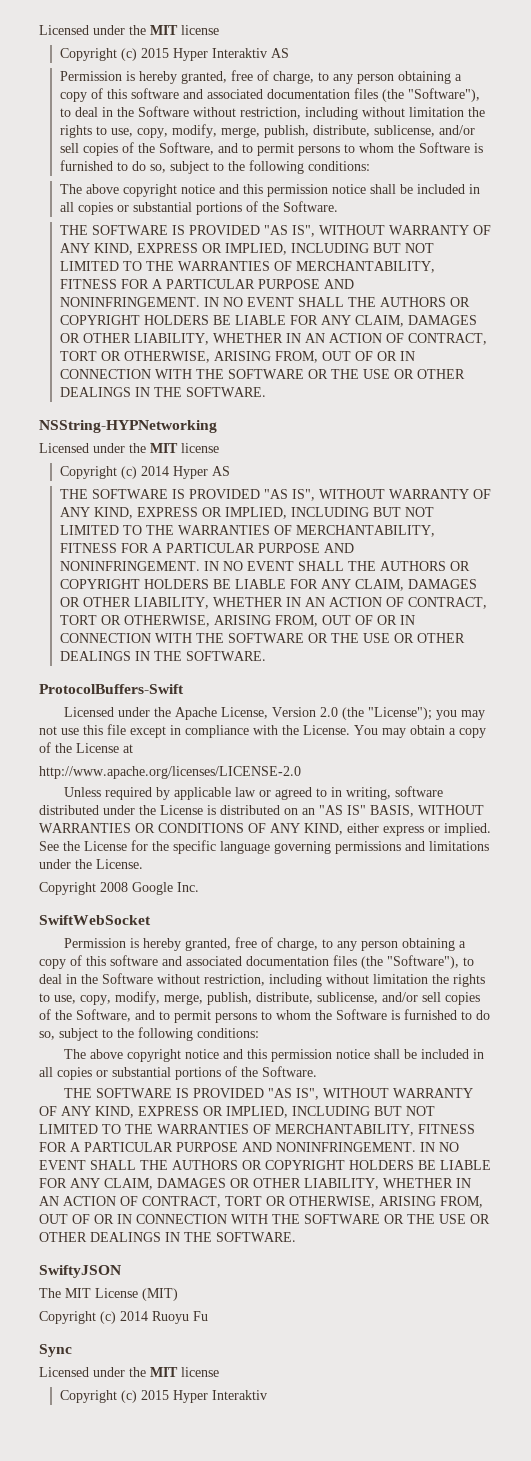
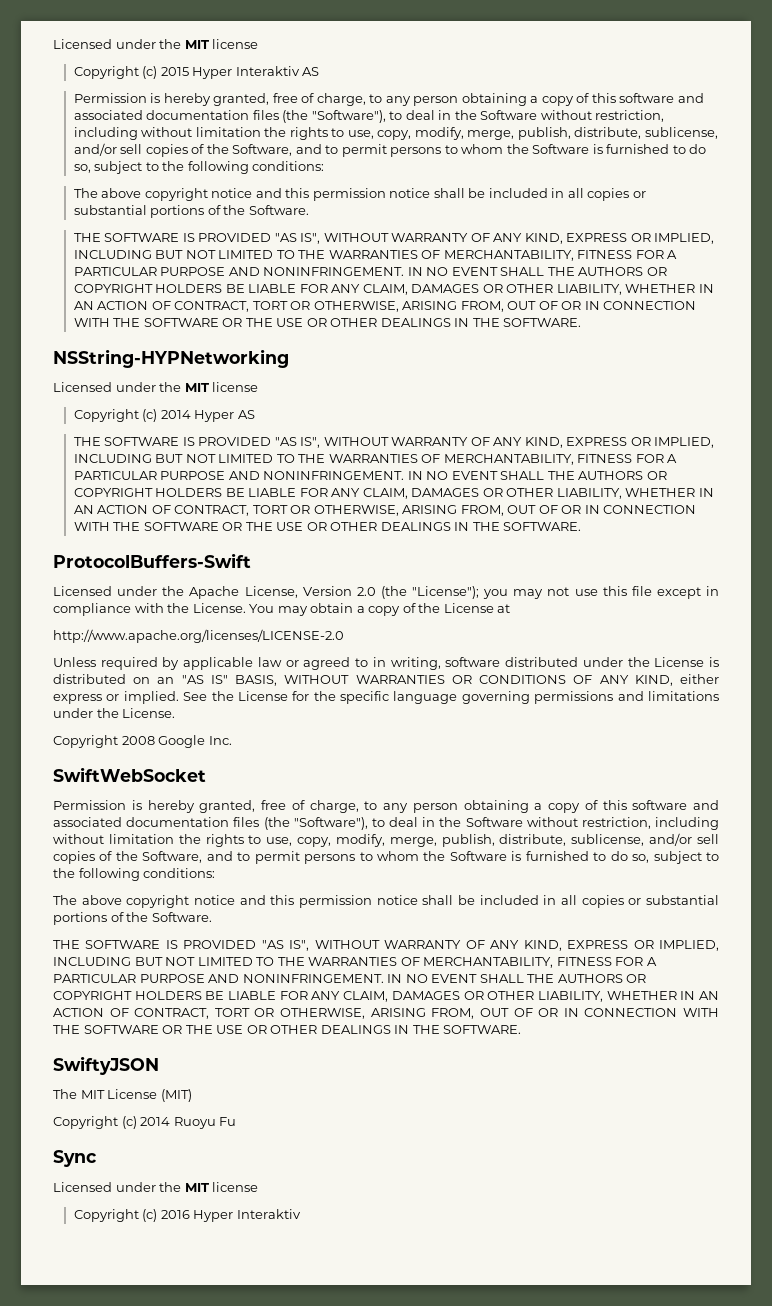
[141,1390,170,1400] 2015 -> [160,1210,190,1219] 2016

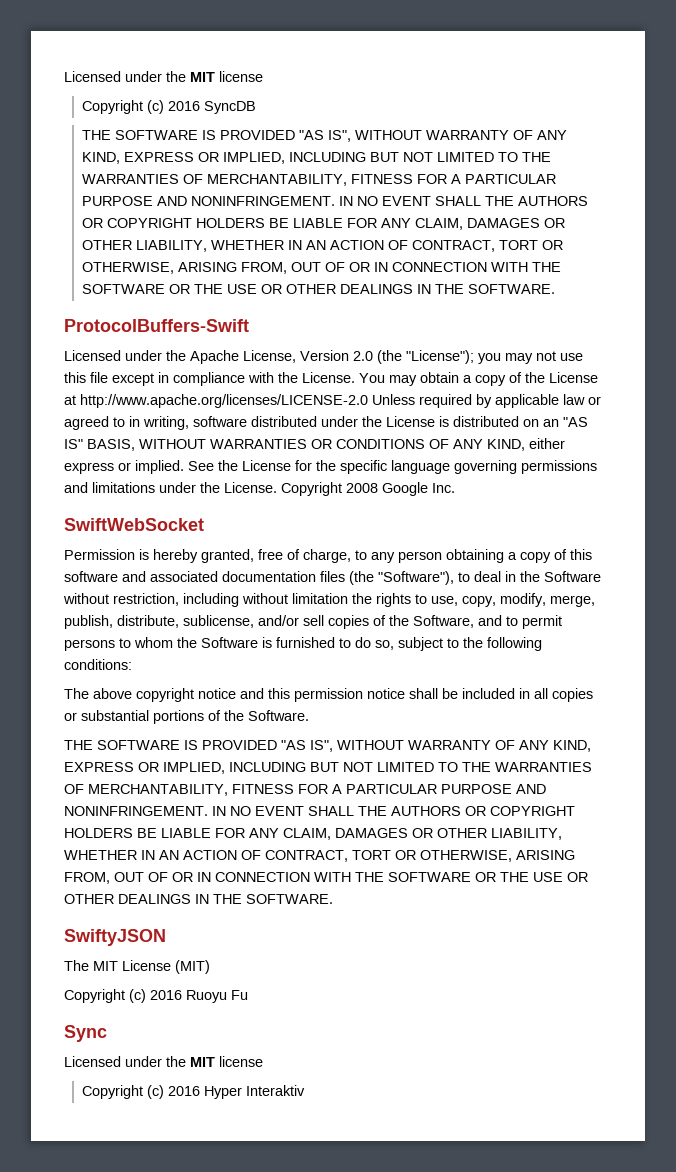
[53,39,259,49] [73,66,320,79] [73,93,704,106] [73,110,665,123] [73,127,718,140] [73,143,707,157] [73,161,325,174] [73,188,646,201] [73,205,309,218] [73,233,715,244] [73,250,678,261] [73,267,667,276] [73,284,714,295] [73,301,697,312] [73,318,582,327] [53,349,289,368] [53,382,259,392] [73,409,255,422] Licensed under the MIT license // Copyright (c) 2015 Hyper Interaktiv AS // Permission is hereby granted, free of charge, to any person obtaining a copy of this software and associated documentation files (the "Software"), to deal in the Software without restriction, including without limitation the rights to use, copy, modify, merge, publish, distribute, sublicense, and/or sell copies of the Software, and to permit persons to whom the Software is furnished to do so, subject to the following conditions: // The above copyright notice and this permission notice shall be included in all copies or substantial portions of the Software. // THE SOFTWARE IS PROVIDED "AS IS", WITHOUT WARRANTY OF ANY KIND, EXPRESS OR IMPLIED, INCLUDING BUT NOT LIMITED TO THE WARRANTIES OF MERCHANTABILITY, FITNESS FOR A PARTICULAR PURPOSE AND NONINFRINGEMENT. IN NO EVENT SHALL THE AUTHORS OR COPYRIGHT HOLDERS BE LIABLE FOR ANY CLAIM, DAMAGES OR OTHER LIABILITY, WHETHER IN AN ACTION OF CONTRACT, TORT OR OTHERWISE, ARISING FROM, OUT OF OR IN CONNECTION WITH THE SOFTWARE OR THE USE OR OTHER DEALINGS IN THE SOFTWARE. // NSString-HYPNetworking // Licensed under the MIT license // Copyright (c) 2014 Hyper AS -> [64,71,263,82] [81,100,256,114] Licensed under the MIT license // Copyright (c) 2016 SyncDB
(511, 608) // -> (76, 400) none
(344, 636) // -> (368, 401) none
(176, 713) // -> (277, 487) none
[140,1117,171,1126] 2014 -> [150,990,182,1000] 2016

